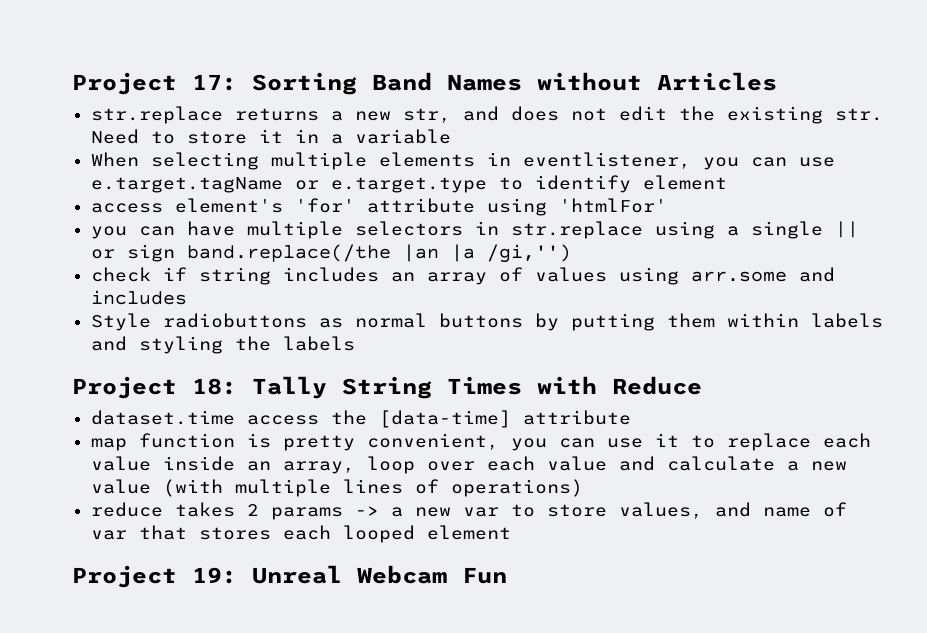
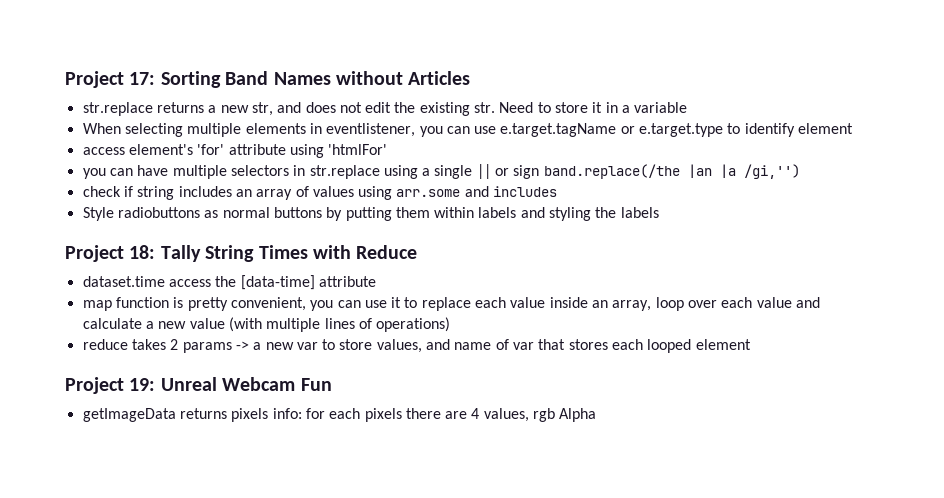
(507, 575) none -> [82,408,597,422] // getImageData returns pixels info: for each pixels there are 4 values, rgb Alpha

